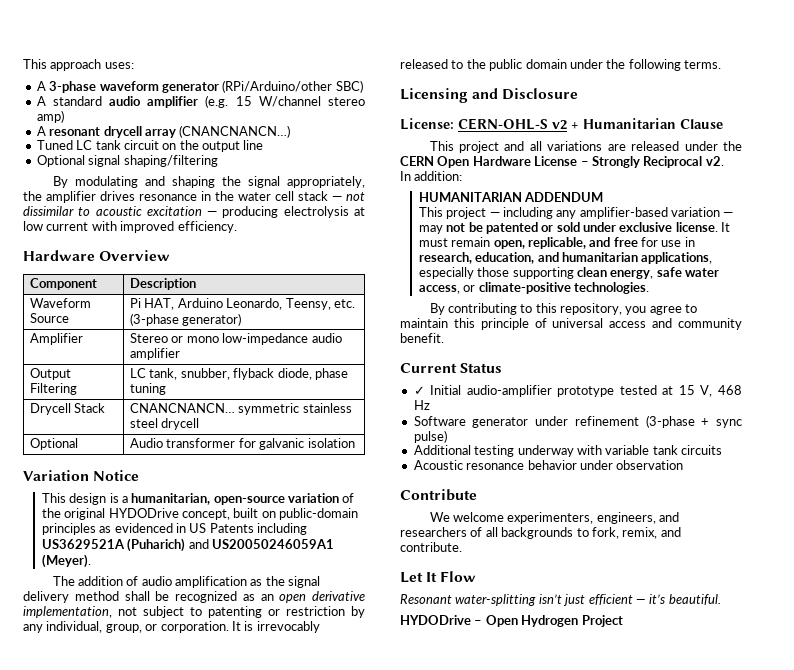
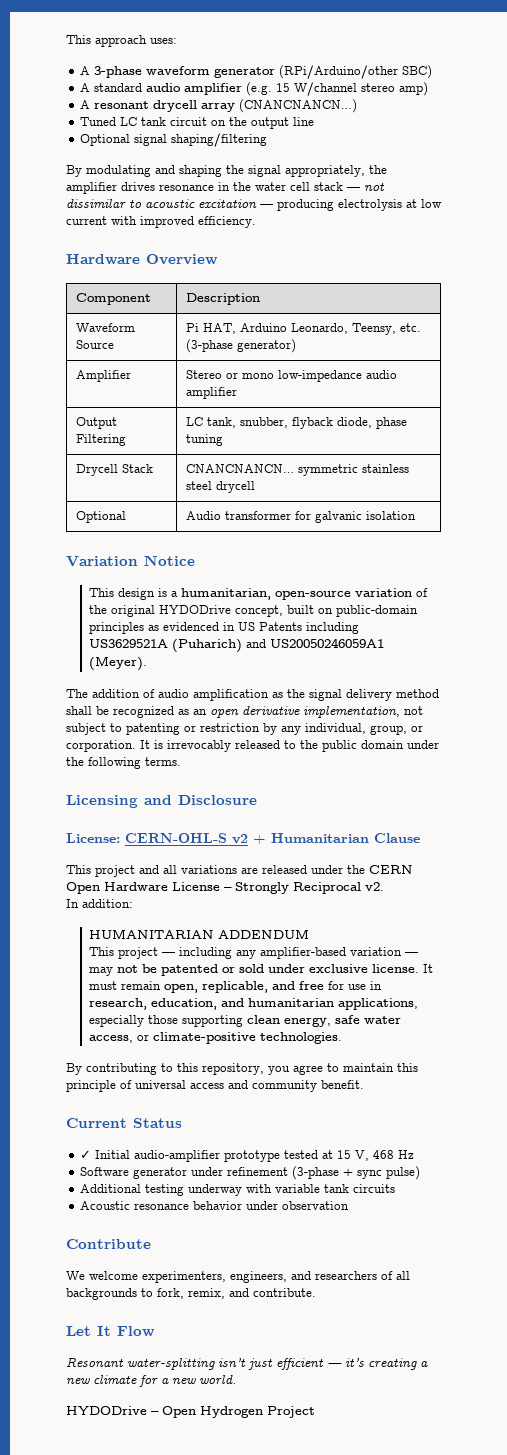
[668,594,721,605] beautiful. -> [368,1358,428,1370] [66,1375,236,1387] creating a new climate for a new world.

